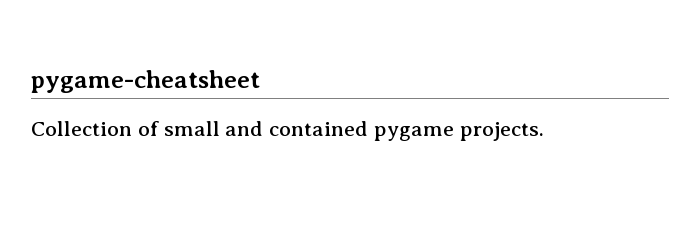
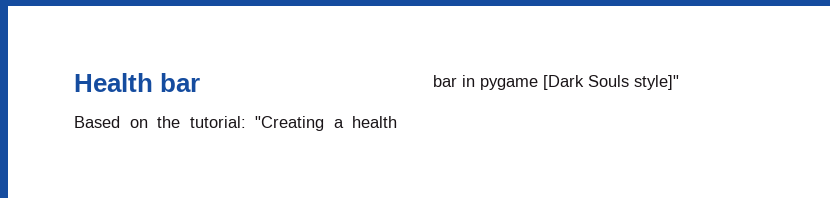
[31,70,260,93] [31,121,544,141] pygame-cheatsheet // Collection of small and contained pygame projects. -> [74,73,201,92] [74,116,397,131] [433,75,679,90] Health bar // Based on the tutorial: "Creating a health bar in pygame [Dark Souls style]"

